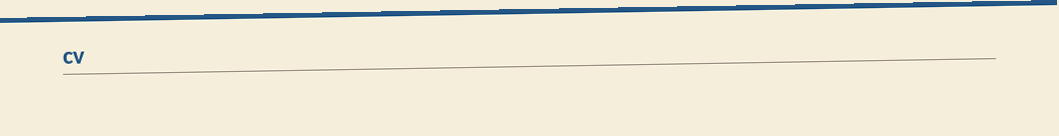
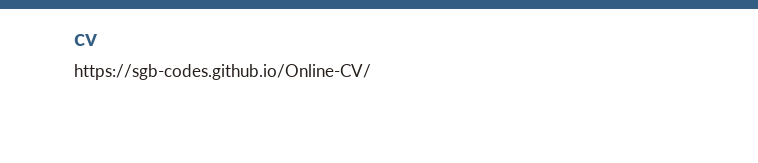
(85, 57) none -> [74,64,371,80] // https://sgb-codes.github.io/Online-CV/

